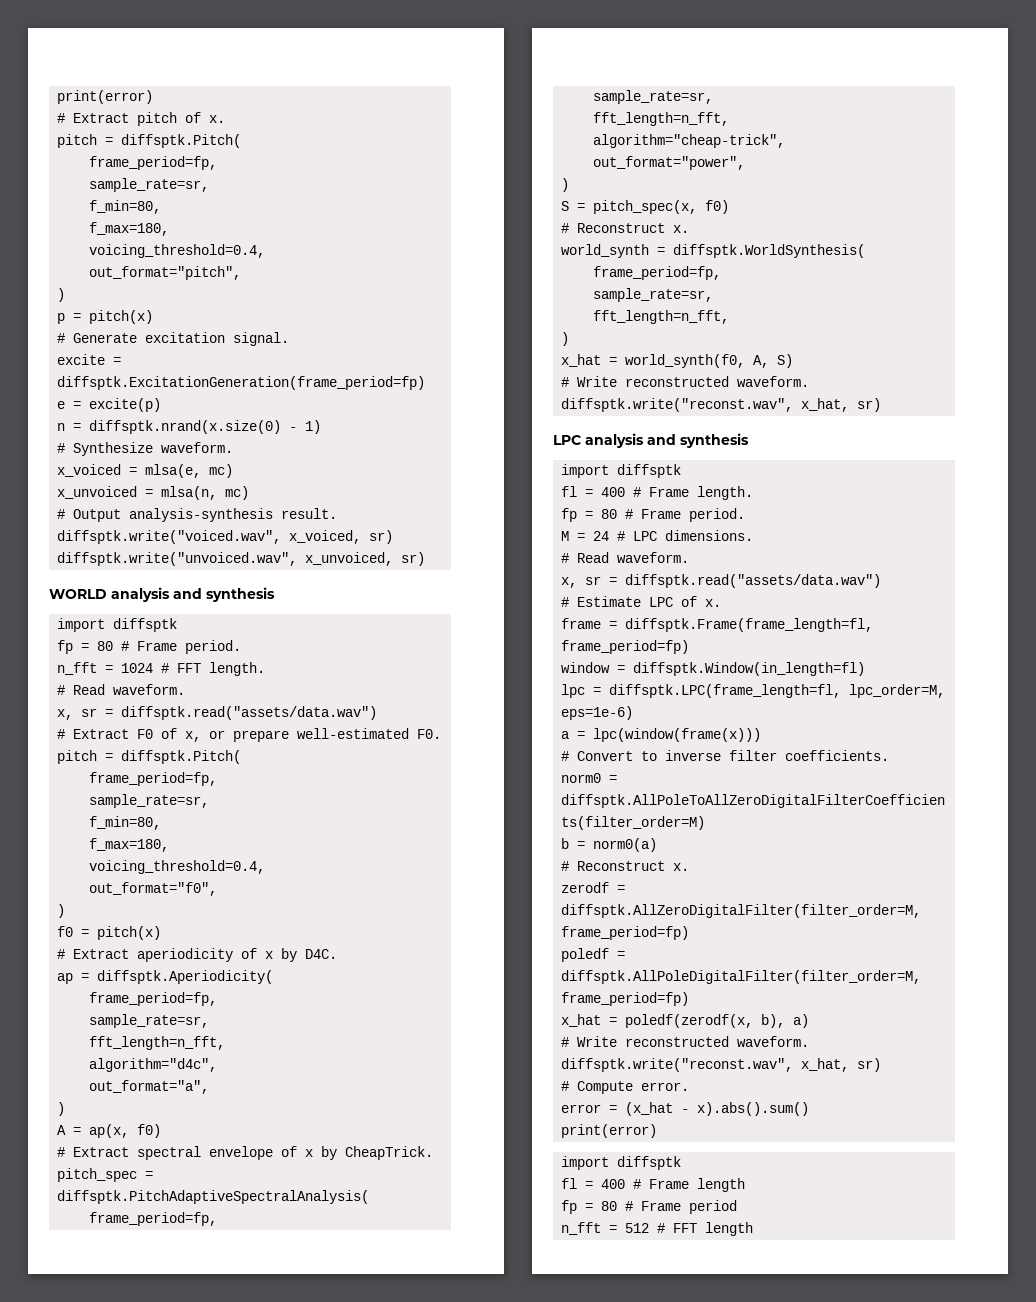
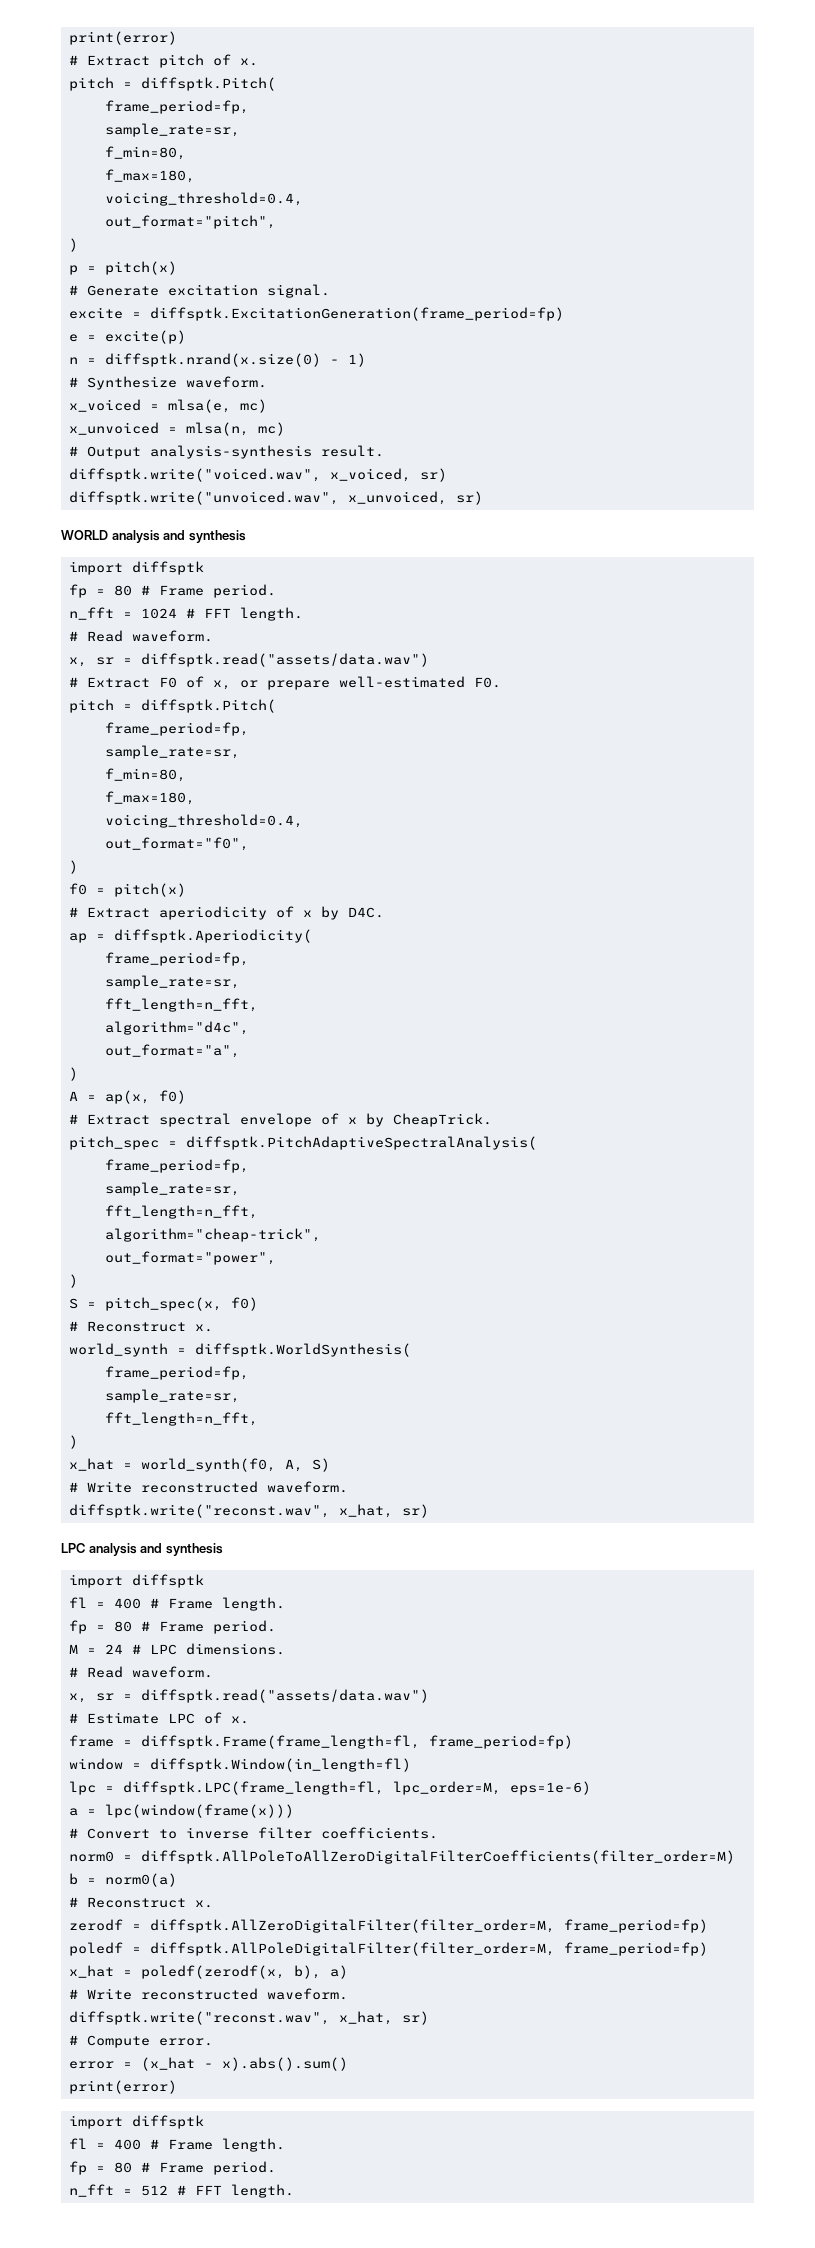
[696,1178,745,1192] [560,1200,737,1214] length // fp = 80 # Frame period -> [221,2138,285,2152] [68,2161,276,2175] length. // fp = 80 # Frame period.
[704,1222,753,1236] length -> [230,2184,294,2198] length.

